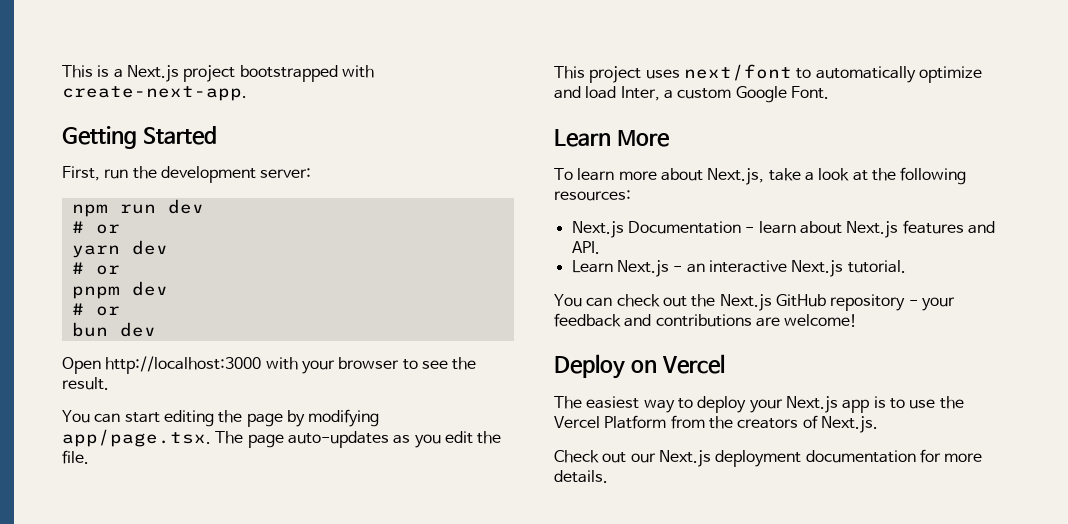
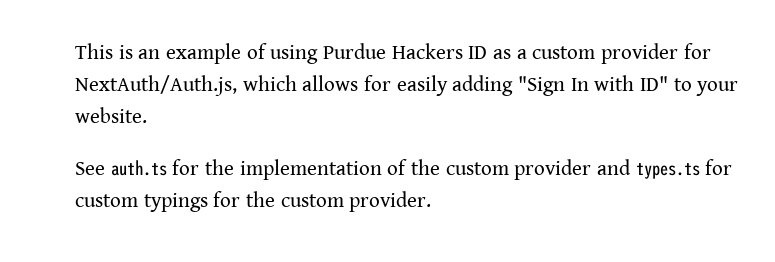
[113,65,374,82] [62,86,247,101] [62,126,217,149] [62,166,312,183] [71,199,204,217] [71,221,120,234] [71,240,168,258] [71,262,120,275] [71,281,168,299] [71,303,120,316] [71,322,156,337] [62,356,477,374] [62,377,109,390] [62,409,380,427] [62,429,502,448] [62,450,89,464] [554,64,982,83] [554,86,829,103] [554,129,670,147] [554,167,967,185] [554,190,631,201] [571,220,995,238] [571,241,600,254] [571,260,906,277] [554,294,955,311] [554,313,858,327] [554,354,725,379] [554,396,964,413] [554,415,878,433] [554,449,983,467] [554,470,608,483] a Next.js project bootstrapped with create-next-app. // Getting Started // First, run the development server: // npm run dev // # or // yarn dev // # or // pnpm dev // # or // bun dev // Open http://localhost:3000 with your browser to see the result. // You can start editing the page by modifying app/page.tsx. The page auto-updates as you edit the file. // This project uses next/font to automatically optimize and load Inter, a custom Google Font. // Learn More // To learn more about Next.js, take a look at the following resources: // Next.js Documentation - learn about Next.js features and API. // Learn Next.js - an interactive Next.js tutorial. // You can check out the Next.js GitHub repository - your feedback and contributions are welcome! // Deploy on Vercel // The easiest way to deploy your Next.js app is to use the Vercel Platform from the creators of Next.js. // Check out our Next.js deployment documentation for more details. -> [138,43,711,64] [75,75,739,96] [75,107,147,123] [75,159,733,180] [75,191,432,212] an example of using Purdue Hackers ID as a custom provider for NextAuth/Auth.js, which allows for easily adding "Sign In with ID" to your website. // See auth.ts for the implementation of the custom provider and types.ts for custom typings for the custom provider.

